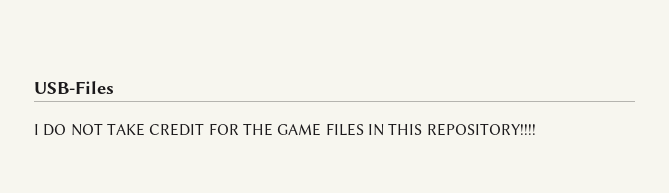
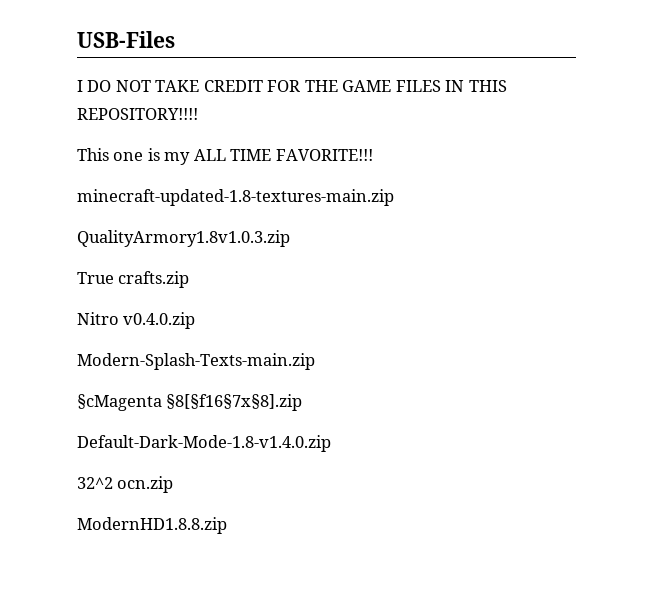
(536, 129) none -> [77,148,373,165] [77,189,394,206] [77,230,290,247] [77,271,190,288] [77,312,196,329] [77,353,315,370] [77,394,303,411] [77,435,331,452] [77,476,174,493] [77,517,227,534] // This one is my ALL TIME FAVORITE!!! // minecraft-updated-1.8-textures-main.zip // QualityArmory1.8v1.0.3.zip // True crafts.zip // Nitro v0.4.0.zip // Modern-Splash-Texts-main.zip // §cMagenta §8[§f16§7x§8].zip // Default-Dark-Mode-1.8-v1.4.0.zip // 32^2 ocn.zip // ModernHD1.8.8.zip

